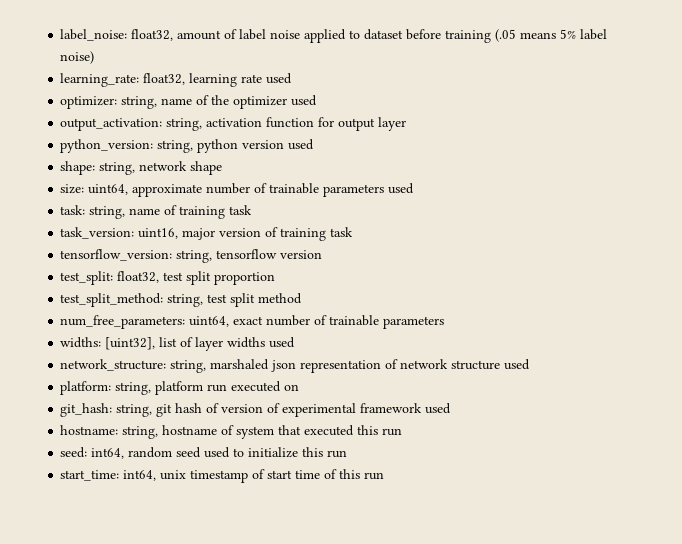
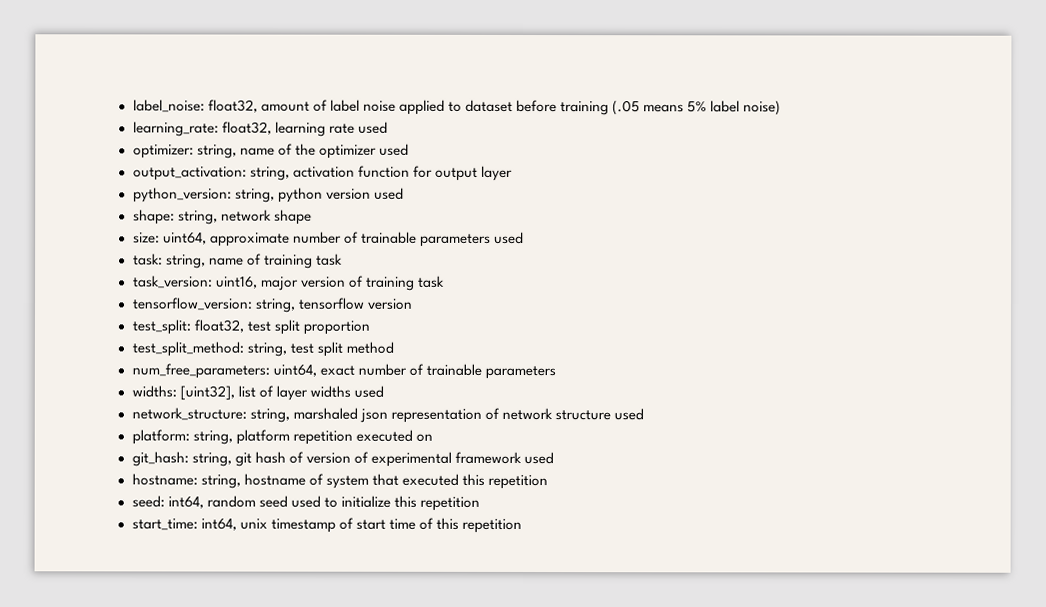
[207,384,228,392] run -> [292,430,353,445] repetition
[382,428,403,436] run -> [487,474,548,490] repetition
[327,450,348,458] run -> [419,496,480,511] repetition
[364,472,385,480] run -> [461,518,522,533] repetition

